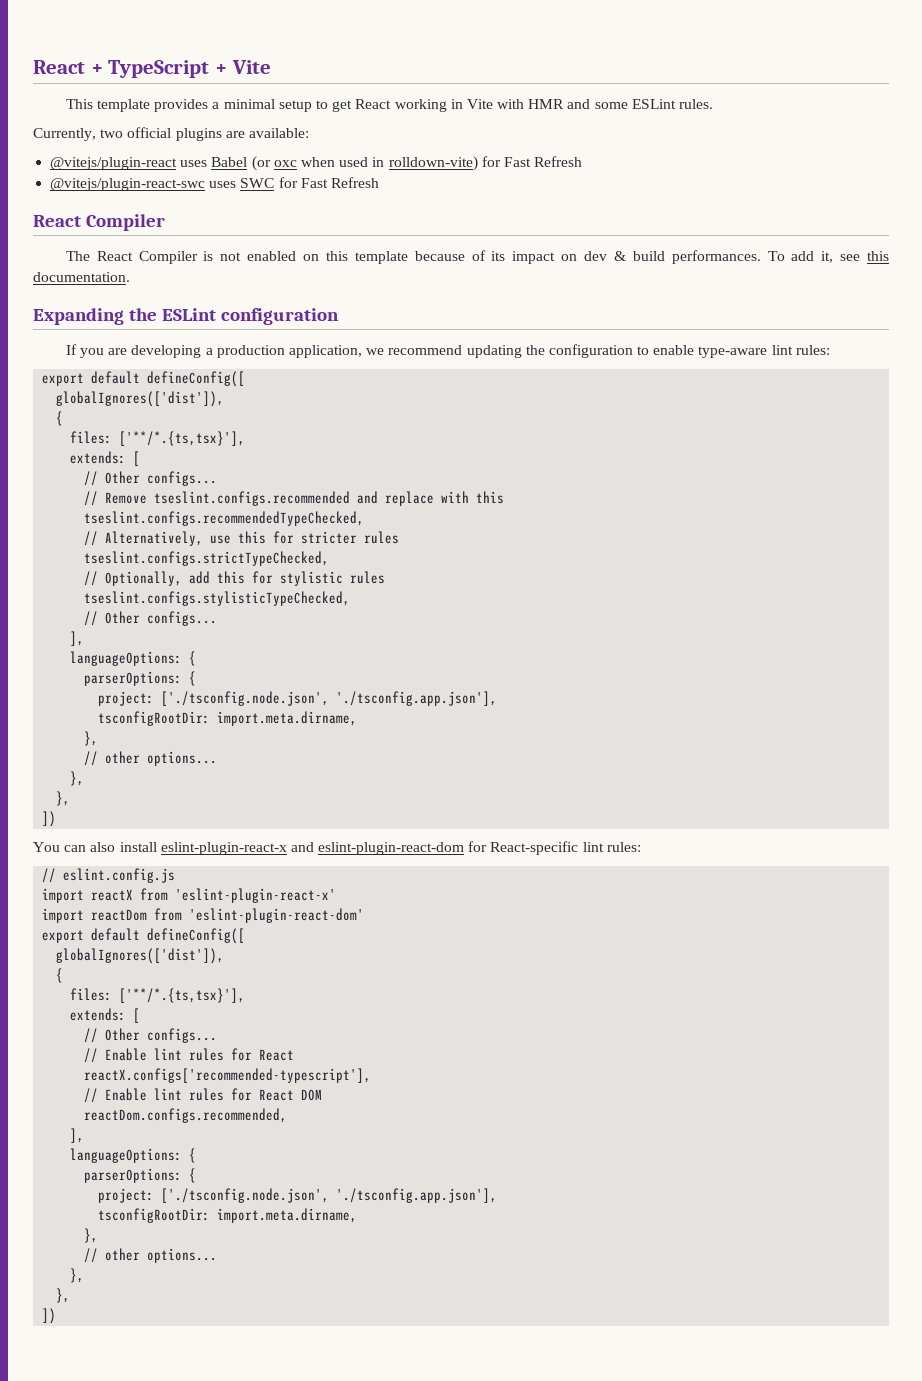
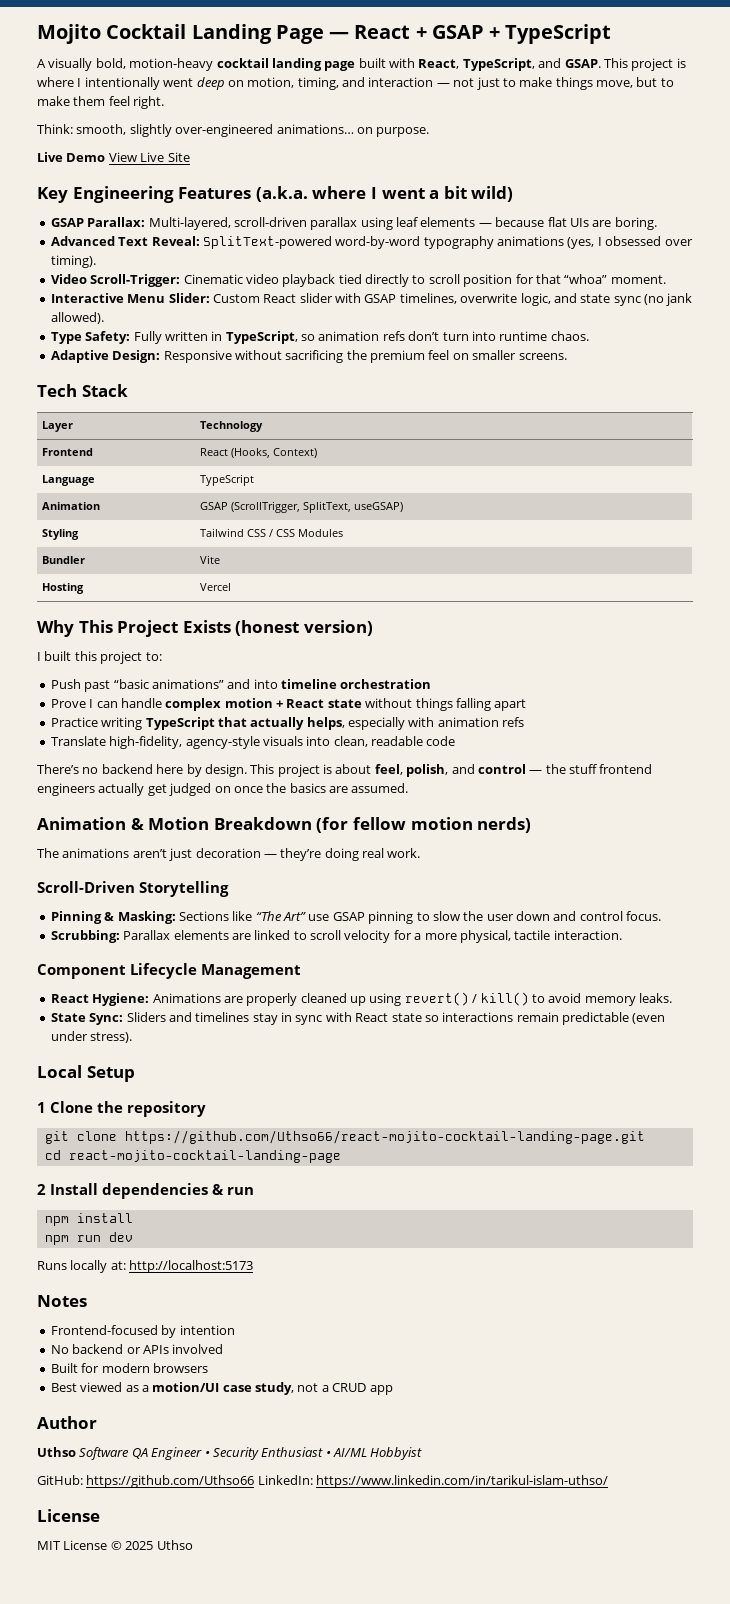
[33,60,271,78] [65,99,713,112] [33,127,309,141] [50,156,583,171] [50,177,379,191] [33,214,165,231] [65,250,889,264] [33,272,130,282] [33,308,339,325] [65,344,830,358] [42,371,246,387] [56,391,225,407] [56,411,64,426] [70,431,246,446] [70,451,141,466] [84,471,218,486] [84,491,505,506] [84,511,365,526] [84,531,400,546] [84,551,330,566] [84,571,386,586] [84,591,351,606] [84,611,218,626] [70,631,85,646] [70,651,197,666] [84,671,197,686] [98,691,498,706] [98,711,358,726] [84,731,99,746] [84,751,218,766] [70,771,85,786] [56,791,71,806] [42,811,57,827] [33,841,641,855] [42,868,176,883] [42,888,337,903] [42,908,365,923] [42,928,246,944] [56,948,225,964] [56,968,64,983] [70,988,246,1003] [70,1008,141,1023] [84,1028,218,1043] [84,1048,295,1063] [84,1068,372,1083] [84,1088,323,1103] [84,1108,288,1123] [70,1128,85,1143] [70,1148,197,1163] [84,1168,197,1183] [98,1188,498,1203] [98,1208,358,1223] [84,1228,99,1243] [84,1248,218,1263] [70,1268,85,1283] [56,1288,71,1303] [42,1308,57,1324] React + TypeScript + Vite // This template provides a minimal setup to get React working in Vite with HMR and some ESLint rules. // Currently, two official plugins are available: // @vitejs/plugin-react uses Babel (or oxc when used in rolldown-vite) for Fast Refresh // @vitejs/plugin-react-swc uses SWC for Fast Refresh // React Compiler // The React Compiler is not enabled on this template because of its impact on dev & build performances. To add it, see this documentation. // Expanding the ESLint configuration // If you are developing a production application, we recommend updating the configuration to enable type-aware lint rules: // export default defineConfig([ // globalIgnores(['dist']), // { // files: ['**/*.{ts,tsx}'], // extends: [ // // Other configs... // // Remove tseslint.configs.recommended and replace with this // tseslint.configs.recommendedTypeChecked, // // Alternatively, use this for stricter rules // tseslint.configs.strictTypeChecked, // // Optionally, add this for stylistic rules // tseslint.configs.stylisticTypeChecked, // // Other configs... // ], // languageOptions: { // parserOptions: { // project: ['./tsconfig.node.json', './tsconfig.app.json'], // tsconfigRootDir: import.meta.dirname, // }, // // other options... // }, // }, // ]) // You can also install eslint-plugin-react-x and eslint-plugin-react-dom for React-specific lint rules: // // eslint.config.js // import reactX from 'eslint-plugin-react-x' // import reactDom from 'eslint-plugin-react-dom' // export default defineConfig([ // globalIgnores(['dist']), // { // files: ['**/*.{ts,tsx}'], // extends: [ // // Other configs... // // Enable lint rules for React // reactX.configs['recommended-typescript'], // // Enable lint rules for React DOM // reactDom.configs.recommended, // ], // languageOptions: { // parserOptions: { // project: ['./tsconfig.node.json', './tsconfig.app.json'], // tsconfigRootDir: import.meta.dirname, // }, // // other options... // }, // }, // ]) -> [37,24,612,44] [37,58,686,71] [37,77,674,90] [37,96,165,109] [37,124,430,137] [37,152,190,162] [37,186,514,203] [50,217,657,230] [50,236,693,249] [50,255,96,268] [50,274,666,287] [50,293,693,306] [50,312,104,324] [50,331,589,344] [50,350,567,363] [37,384,128,397] [42,421,74,432] [200,421,264,432] [42,448,94,456] [200,448,318,458] [42,475,96,486] [200,474,255,486] [42,502,101,510] [200,501,404,513] [42,529,80,540] [200,528,344,537] [42,556,86,564] [200,555,221,564] [42,583,85,594] [200,583,232,591] [37,620,373,637] [37,651,162,664] [50,679,432,692] [50,698,527,711] [50,717,525,730] [50,736,456,749] [37,764,653,777] [37,783,409,796] [37,817,532,833] [37,848,421,861] [37,881,229,897] [50,911,662,924] [50,930,622,943] [37,963,301,979] [50,992,672,1006] [50,1012,666,1025] [50,1031,133,1043] [37,1065,135,1082] [37,1101,206,1117] [44,1130,645,1144] [44,1150,341,1163] [37,1183,254,1199] [44,1213,133,1226] [44,1232,133,1245] [37,1260,254,1273] [37,1295,87,1307] [50,1325,235,1338] [50,1344,224,1354] [50,1363,208,1373] [50,1382,393,1395] [37,1416,97,1429] [37,1447,423,1460] [37,1475,609,1488] [37,1509,100,1522] [37,1540,193,1550] Mojito Cocktail Landing Page — React + GSAP + TypeScript // A visually bold, motion-heavy cocktail landing page built with React, TypeScript, and GSAP. This project is where I intentionally went deep on motion, timing, and interaction — not just to make things move, but to make them feel right. // Think: smooth, slightly over-engineered animations… on purpose. // Live Demo View Live Site // Key Engineering Features (a.k.a. where I went a bit wild) // GSAP Parallax: Multi-layered, scroll-driven parallax using leaf elements — because flat UIs are boring. // Advanced Text Reveal: SplitText-powered word-by-word typography animations (yes, I obsessed over timing). // Video Scroll-Trigger: Cinematic video playback tied directly to scroll position for that “whoa” moment. // Interactive Menu Slider: Custom React slider with GSAP timelines, overwrite logic, and state sync (no jank allowed). // Type Safety: Fully written in TypeScript, so animation refs don’t turn into runtime chaos. // Adaptive Design: Responsive without sacrificing the premium feel on smaller screens. // Tech Stack // Layer | Technology // Frontend | React (Hooks, Context) // Language | TypeScript // Animation | GSAP (ScrollTrigger, SplitText, useGSAP) // Styling | Tailwind CSS / CSS Modules // Bundler | Vite // Hosting | Vercel // Why This Project Exists (honest version) // I built this project to: // Push past “basic animations” and into timeline orchestration // Prove I can handle complex motion + React state without things falling apart // Practice writing TypeScript that actually helps, especially with animation refs // Translate high-fidelity, agency-style visuals into clean, readable code // There’s no backend here by design. This project is about feel, polish, and control — the stuff frontend engineers actually get judged on once the basics are assumed. // Animation & Motion Breakdown (for fellow motion nerds) // The animations aren’t just decoration — they’re doing real work. // Scroll-Driven Storytelling // Pinning & Masking: Sections like “The Art” use GSAP pinning to slow the user down and control focus. // Scrubbing: Parallax elements are linked to scroll velocity for a more physical, tactile interaction. // Component Lifecycle Management // React Hygiene: Animations are properly cleaned up using revert() / kill() to avoid memory leaks. // State Sync: Sliders and timelines stay in sync with React state so interactions remain predictable (even under stress). // Local Setup // 1 Clone the repository // git clone https://github.com/Uthso66/react-mojito-cocktail-landing-page.git // cd react-mojito-cocktail-landing-page // 2 Install dependencies & run // npm install // npm run dev // Runs locally at: http://localhost:5173 // Notes // Frontend-focused by intention // No backend or APIs involved // Built for modern browsers // Best viewed as a motion/UI case study, not a CRUD app // Author // Uthso Software QA Engineer • Security Enthusiast • AI/ML Hobbyist // GitHub: https://github.com/Uthso66 LinkedIn: https://www.linkedin.com/in/tarikul-islam-uthso/ // License // MIT License © 2025 Uthso

